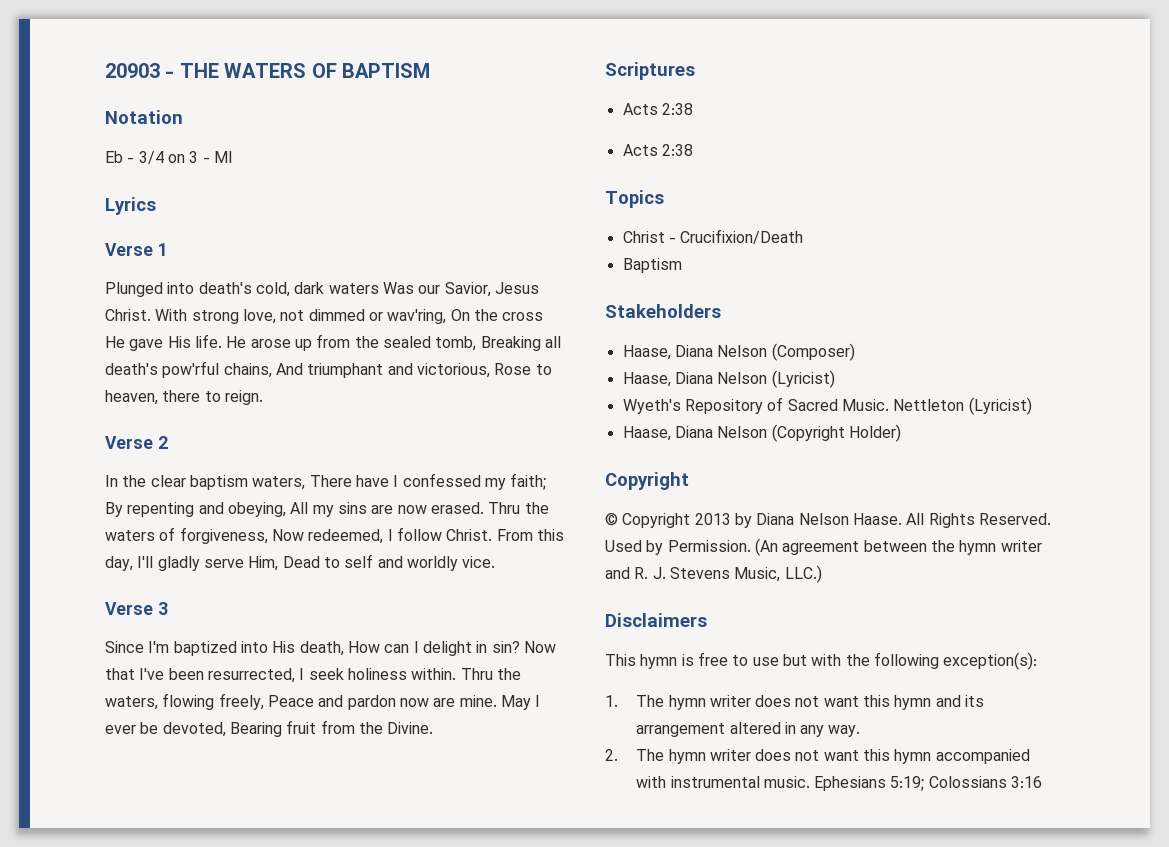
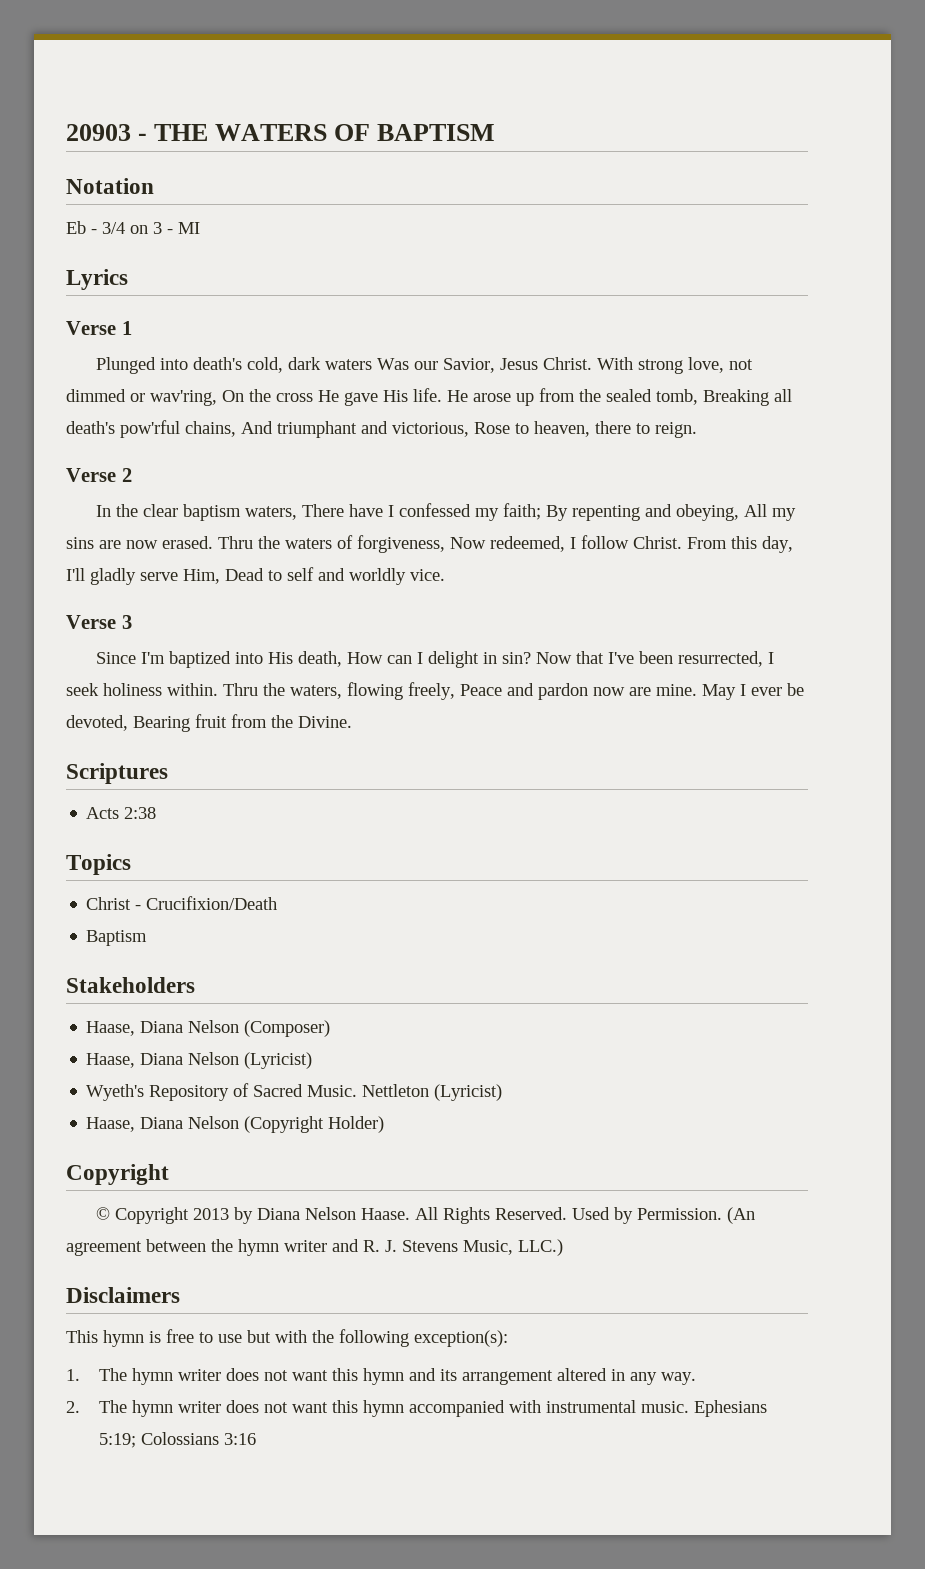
[622,144,693,156] // Acts 2:38 -> (157, 813) none

